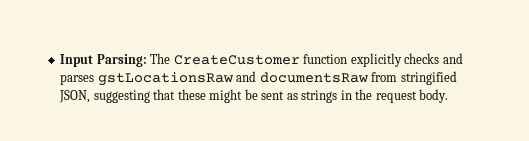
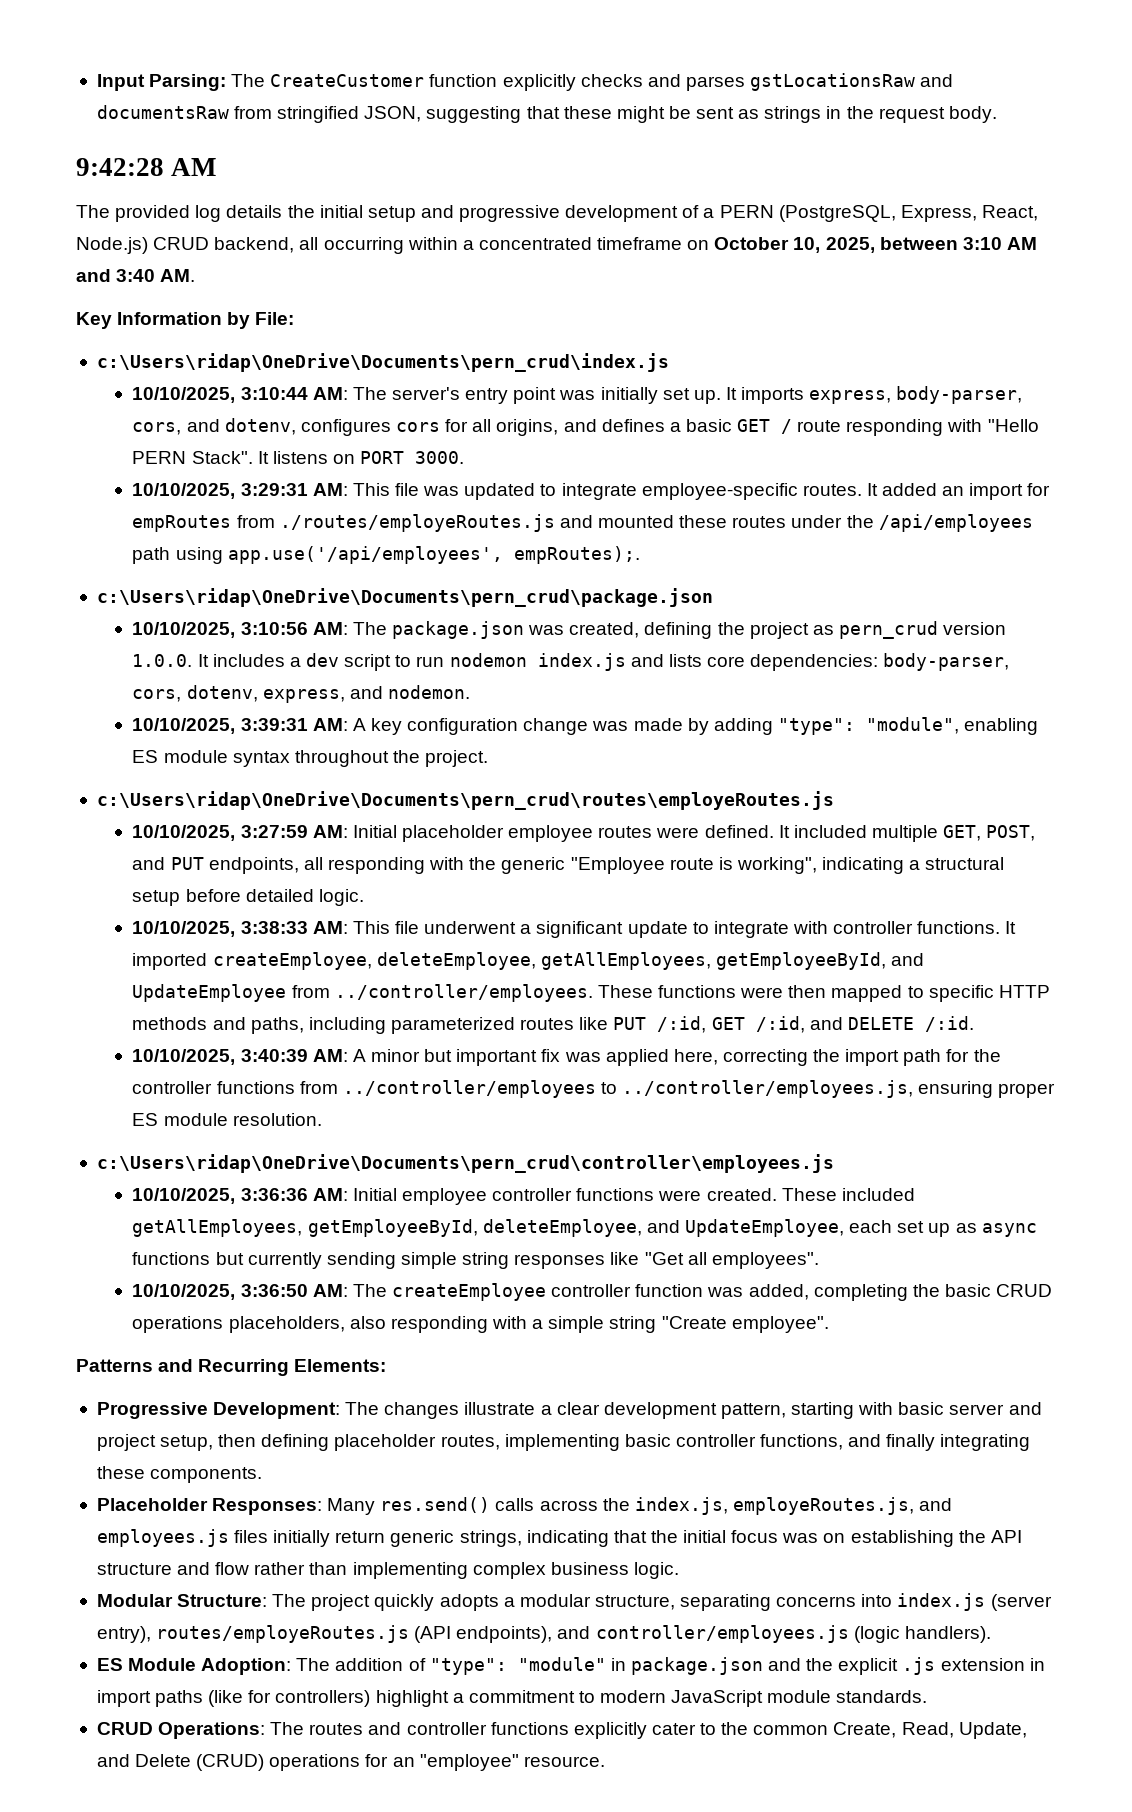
(449, 96) none -> [76,158,217,176] [76,205,1038,222] [76,237,1037,254] [76,269,196,282] [76,312,295,329] [96,353,669,372] [132,386,1023,404] [132,418,1039,436] [132,451,465,464] [132,483,1051,500] [132,514,1033,532] [132,546,640,564] [96,588,713,607] [132,621,1007,639] [132,653,1010,671] [132,685,470,703] [132,717,1039,735] [132,750,489,767] [96,791,834,810] [132,825,1036,842] [132,857,1005,874] [132,889,364,906] [132,921,1017,938] [132,952,925,970] [132,984,1050,1002] [132,1016,974,1034] [132,1049,1001,1066] [132,1080,1056,1098] [132,1113,322,1126] [96,1154,834,1173] [132,1188,915,1205] [132,1219,1037,1237] [132,1252,819,1269] [132,1283,1053,1301] [132,1316,829,1333] [76,1359,387,1376] [96,1402,1042,1419] [96,1434,1031,1451] [96,1466,263,1483] [96,1497,953,1515] [96,1529,1022,1547] [96,1562,679,1579] [96,1593,1052,1611] [96,1625,991,1643] [96,1657,1045,1675] [96,1690,928,1707] [96,1722,1027,1739] [96,1754,605,1771] // 9:42:28 AM // The provided log details the initial setup and progressive development of a PERN (PostgreSQL, Express, React, Node.js) CRUD backend, all occurring within a concentrated timeframe on October 10, 2025, between 3:10 AM and 3:40 AM. // Key Information by File: // c:\Users\ridap\OneDrive\Documents\pern_crud\index.js // 10/10/2025, 3:10:44 AM: The server's entry point was initially set up. It imports express, body-parser, cors, and dotenv, configures cors for all origins, and defines a basic GET / route responding with "Hello PERN Stack". It listens on PORT 3000. // 10/10/2025, 3:29:31 AM: This file was updated to integrate employee-specific routes. It added an import for empRoutes from ./routes/employeRoutes.js and mounted these routes under the /api/employees path using app.use('/api/employees', empRoutes);. // c:\Users\ridap\OneDrive\Documents\pern_crud\package.json // 10/10/2025, 3:10:56 AM: The package.json was created, defining the project as pern_crud version 1.0.0. It includes a dev script to run nodemon index.js and lists core dependencies: body-parser, cors, dotenv, express, and nodemon. // 10/10/2025, 3:39:31 AM: A key configuration change was made by adding "type": "module", enabling ES module syntax throughout the project. // c:\Users\ridap\OneDrive\Documents\pern_crud\routes\employeRoutes.js // 10/10/2025, 3:27:59 AM: Initial placeholder employee routes were defined. It included multiple GET, POST, and PUT endpoints, all responding with the generic "Employee route is working", indicating a structural setup before detailed logic. // 10/10/2025, 3:38:33 AM: This file underwent a significant update to integrate with controller functions. It imported createEmployee, deleteEmployee, getAllEmployees, getEmployeeById, and UpdateEmployee from ../controller/employees. These functions were then mapped to specific HTTP methods and paths, including parameterized routes like PUT /:id, GET /:id, and DELETE /:id. // 10/10/2025, 3:40:39 AM: A minor but important fix was applied here, correcting the import path for the controller functions from ../controller/employees to ../controller/employees.js, ensuring proper ES module resolution. // c:\Users\ridap\OneDrive\Documents\pern_crud\controller\employees.js // 10/10/2025, 3:36:36 AM: Initial employee controller functions were created. These included getAllEmployees, getEmployeeById, deleteEmployee, and UpdateEmployee, each set up as async functions but currently sending simple string responses like "Get all employees". // 10/10/2025, 3:36:50 AM: The createEmployee controller function was added, completing the basic CRUD operations placeholders, also responding with a simple string "Create employee". // Patterns and Recurring Elements: // Progressive Development: The changes illustrate a clear development pattern, starting with basic server and project setup, then defining placeholder routes, implementing basic controller functions, and finally integrating these components. // Placeholder Responses: Many res.send() calls across the index.js, employeRoutes.js, and employees.js files initially return generic strings, indicating that the initial focus was on establishing the API structure and flow rather than implementing complex business logic. // Modular Structure: The project quickly adopts a modular structure, separating concerns into index.js (server entry), routes/employeRoutes.js (API endpoints), and controller/employees.js (logic handlers). // ES Module Adoption: The addition of "type": "module" in package.json and the explicit .js extension in import paths (like for controllers) highlight a commitment to modern JavaScript module standards. // CRUD Operations: The routes and controller functions explicitly cater to the common Create, Read, Update, and Delete (CRUD) operations for an "employee" resource.

